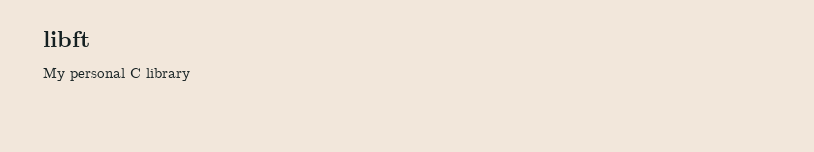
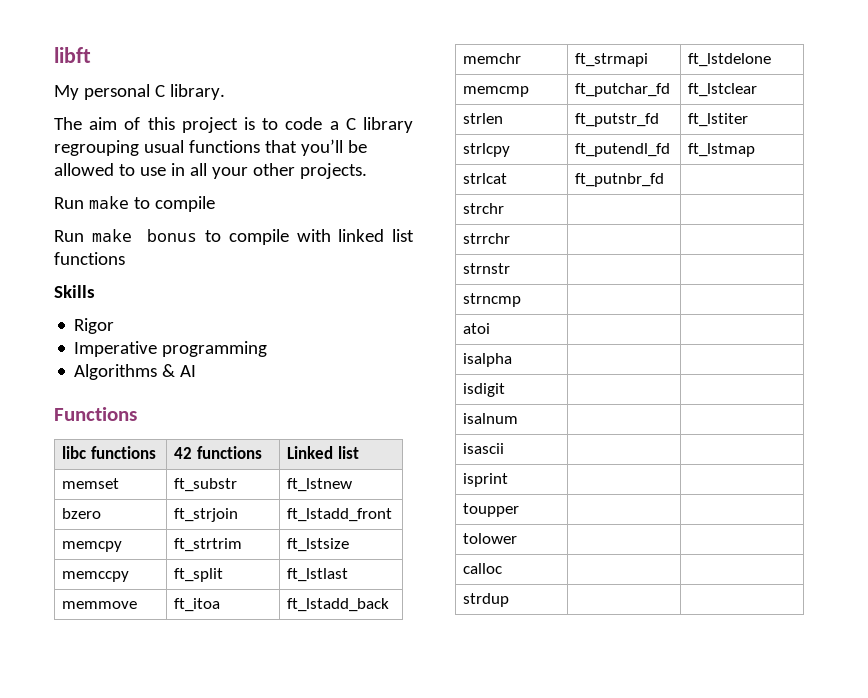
[146,68,190,81] library -> [169,84,225,100] [54,117,413,133] [54,139,367,156] [54,163,367,179] [54,196,215,212] [54,229,414,245] [54,252,125,265] [54,285,95,298] [74,318,115,334] [74,341,268,357] [74,364,197,380] [54,407,137,421] [62,446,156,459] [174,446,262,459] [287,446,359,459] [62,478,120,489] [174,478,238,492] [287,478,353,492] [62,508,102,519] [174,508,239,522] [287,508,393,522] [62,541,123,552] [174,538,243,552] [287,538,350,552] [62,571,130,582] [174,568,224,582] [287,568,349,582] [62,601,138,609] [174,598,221,612] [287,598,390,612] [463,53,522,64] [575,53,649,67] [688,53,772,67] [463,86,530,97] [575,83,671,97] [688,83,758,97] [463,113,504,124] [575,113,660,127] [688,113,749,127] [463,143,511,157] [575,143,671,157] [688,143,756,157] [463,173,508,184] [575,173,665,187] [463,203,505,214] [463,233,511,244] [463,263,511,274] [463,293,522,307] [463,323,491,334] [463,353,513,367] [463,383,506,397] [463,413,519,424] [463,443,505,454] [463,473,509,487] [463,503,520,517] [463,533,518,544] [463,563,503,574] [463,593,510,607] library. // The aim of this project is to code a C library regrouping usual functions that you’ll be allowed to use in all your other projects. // Run make to compile // Run make bonus to compile with linked list functions // Skills // Rigor // Imperative programming // Algorithms & AI // Functions // libc functions | 42 functions | Linked list // memset | ft_substr | ft_lstnew // bzero | ft_strjoin | ft_lstadd_front // memcpy | ft_strtrim | ft_lstsize // memccpy | ft_split | ft_lstlast // memmove | ft_itoa | ft_lstadd_back // memchr | ft_strmapi | ft_lstdelone // memcmp | ft_putchar_fd | ft_lstclear // strlen | ft_putstr_fd | ft_lstiter // strlcpy | ft_putendl_fd | ft_lstmap // strlcat | ft_putnbr_fd | // strchr | | // strrchr | | // strnstr | | // strncmp | | // atoi | | // isalpha | | // isdigit | | // isalnum | | // isascii | | // isprint | | // toupper | | // tolower | | // calloc | | // strdup | |

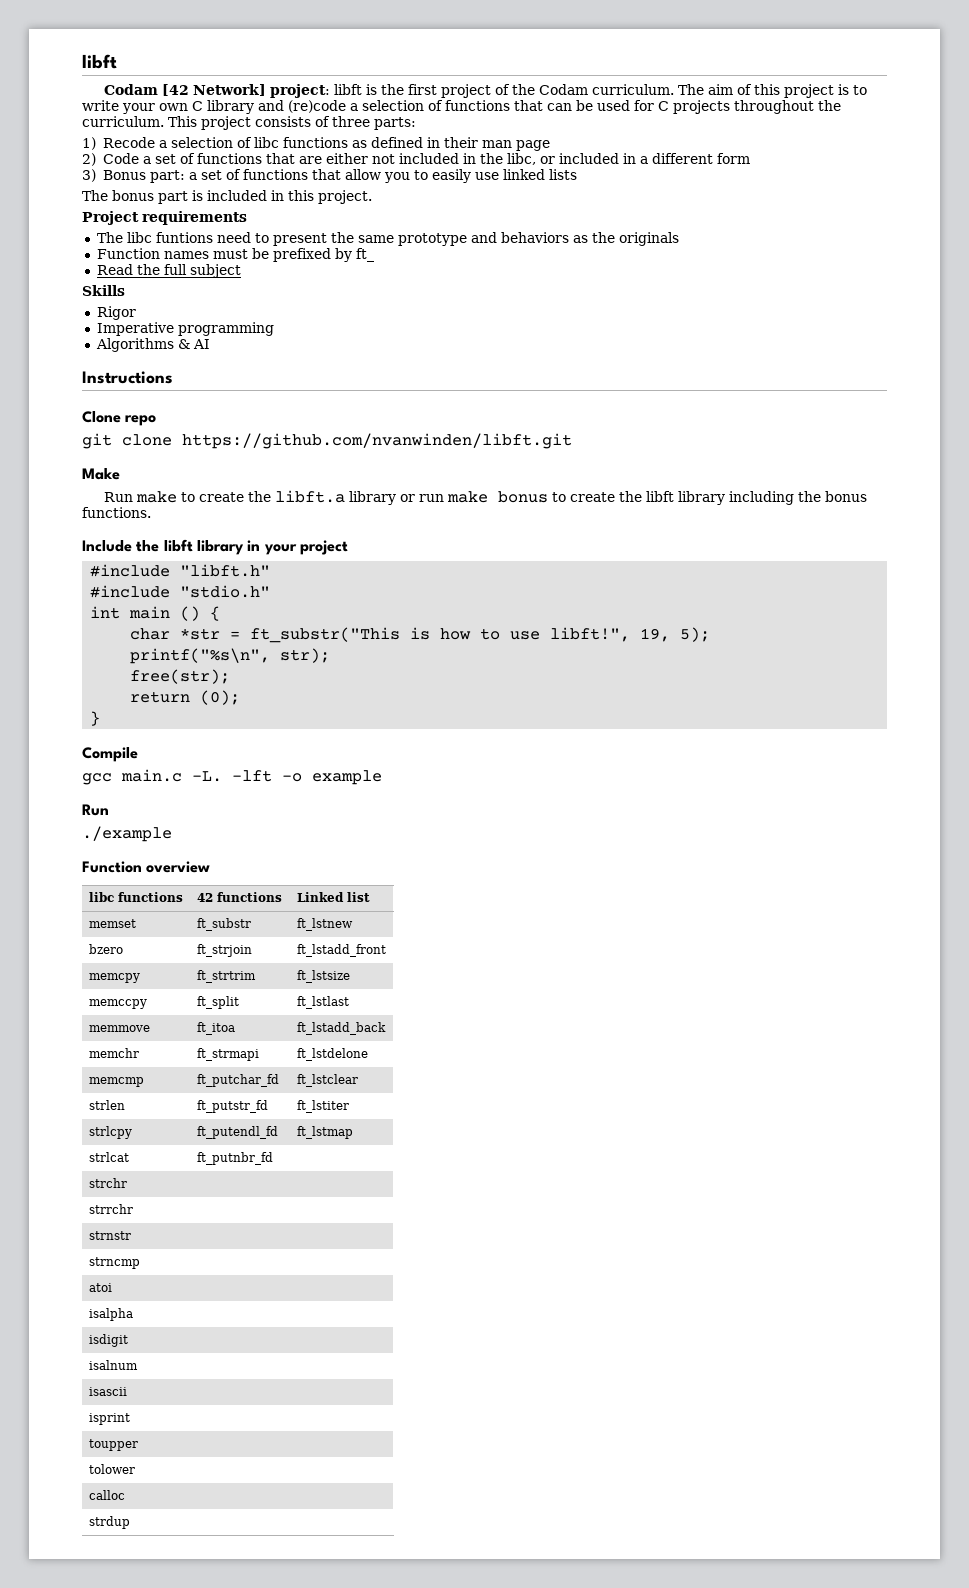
[54,84,225,100] My personal C library. // -> [104,84,675,98] Codam [42 Network] project: libft is the first project of the Codam curriculum.
[285,117,413,133] [54,139,367,156] [54,163,367,179] [54,196,215,212] [54,229,414,245] [54,252,125,265] code a C library regrouping usual functions that you’ll be allowed to use in all your other projects. // Run make to compile // Run make bonus to compile with linked list functions -> [82,100,841,114] [82,116,416,130] [82,137,550,151] [82,153,750,166] [82,169,577,183] [82,190,372,204] [82,211,247,225] [96,232,679,246] [96,248,374,262] [96,264,241,278] write your own C library and (re)code a selection of functions that can be used for C projects throughout the curriculum. This project consists of three parts: // 1) Recode a selection of libc functions as defined in their man page // 2) Code a set of functions that are either not included in the libc, or included in a different form // 3) Bonus part: a set of functions that allow you to easily use linked lists // The bonus part is included in this project. // Project requirements // The libc funtions need to present the same prototype and behaviors as the originals // Function names must be prefixed by ft_ // Read the full subject
[54,407,137,421] Functions -> [82,371,173,384] [82,411,157,426] [82,433,572,449] [82,468,120,480] [104,490,868,505] [82,507,151,518] [82,539,348,555] [90,564,271,577] [90,585,271,598] [90,606,221,621] [130,627,711,643] [130,648,331,664] [130,669,231,684] [130,690,241,705] [90,711,101,726] [82,747,138,762] [82,769,382,785] [82,804,109,816] [82,826,172,842] [82,861,211,873] Instructions // Clone repo // git clone https://github.com/nvanwinden/libft.git // Make // Run make to create the libft.a library or run make bonus to create the libft library including the bonus functions. // Include the libft library in your project // #include "libft.h" // #include "stdio.h" // int main () { // char *str = ft_substr("This is how to use libft!", 19, 5); // printf("%s\n", str); // free(str); // return (0); // } // Compile // gcc main.c -L. -lft -o example // Run // ./example // Function overview

